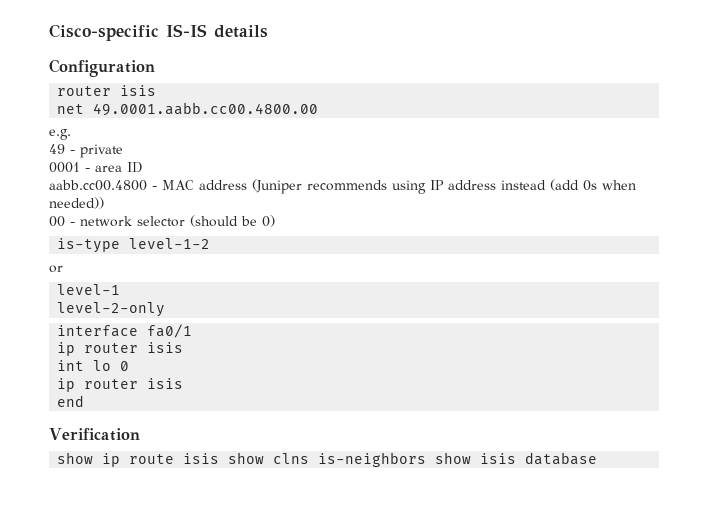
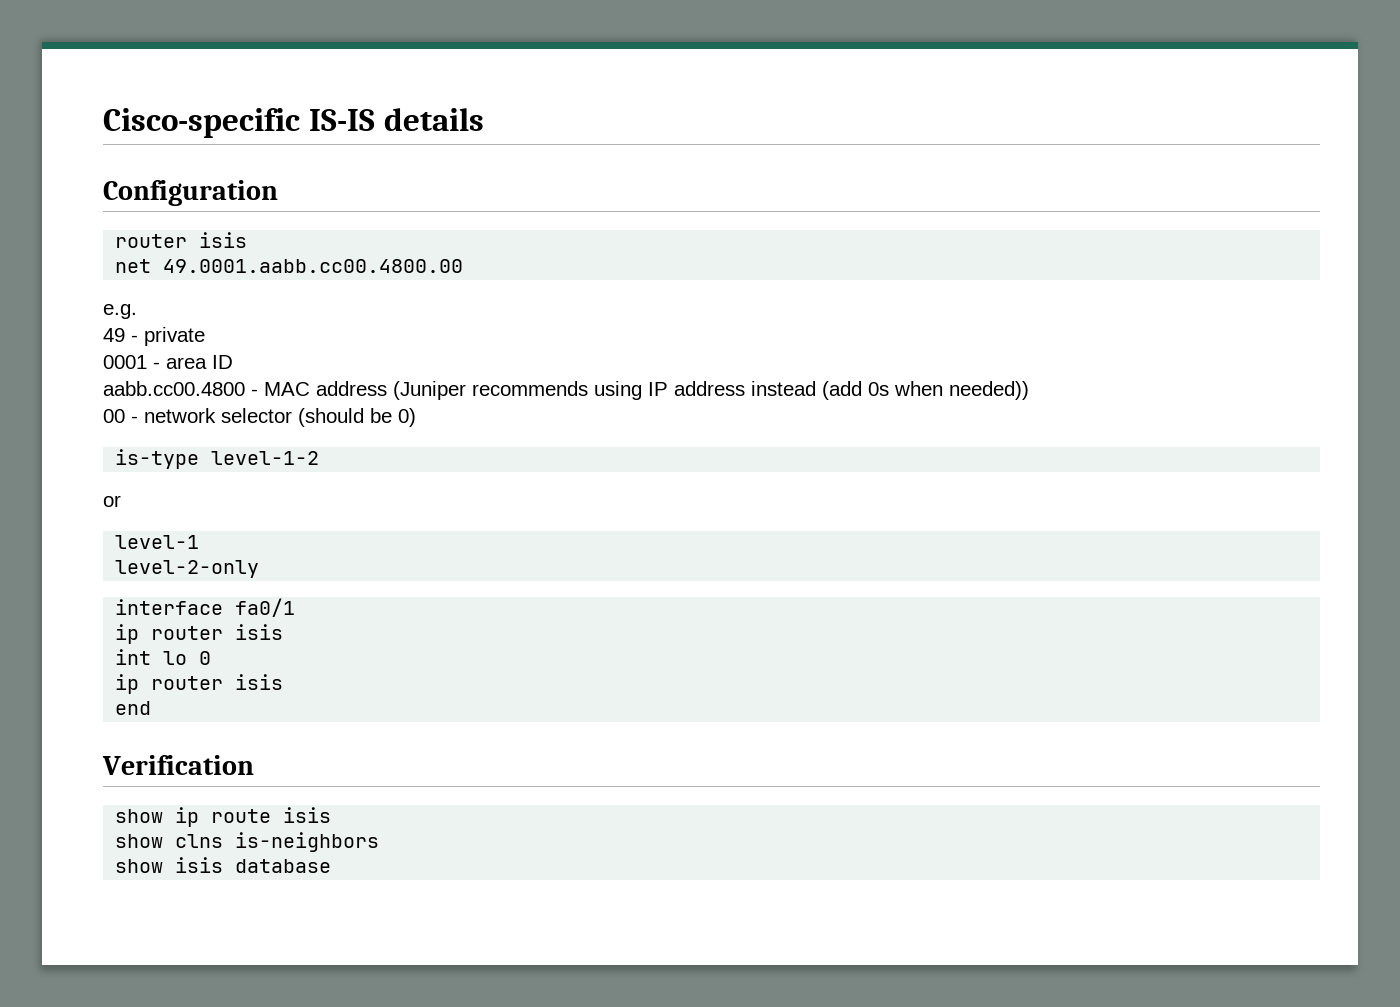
(220, 458) none -> (332, 815) //
(427, 459) none -> (380, 842) //

